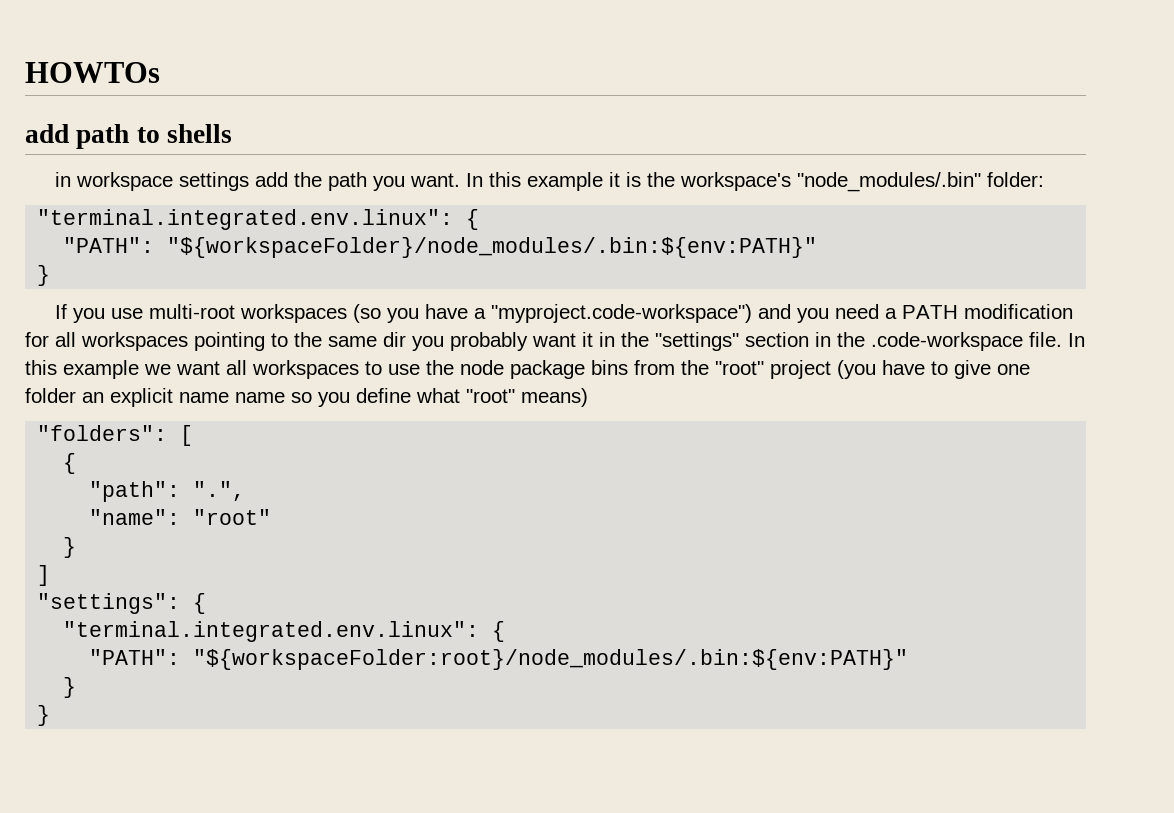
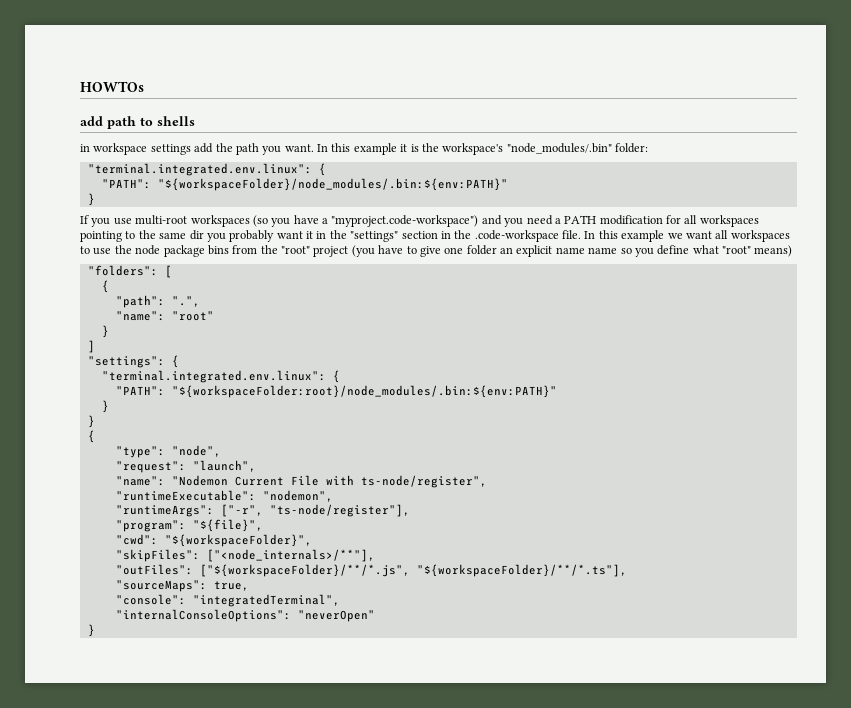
(51, 715) none -> [87,430,95,443] [115,445,221,458] [115,460,256,473] [115,475,487,488] [115,490,333,502] [115,504,410,517] [115,519,263,532] [115,534,312,547] [115,549,375,562] [115,564,627,577] [115,580,249,592] [115,594,340,607] [115,609,375,622] [87,624,95,637] // { // "type": "node", // "request": "launch", // "name": "Nodemon Current File with ts-node/register", // "runtimeExecutable": "nodemon", // "runtimeArgs": ["-r", "ts-node/register"], // "program": "${file}", // "cwd": "${workspaceFolder}", // "skipFiles": ["<node_internals>/**"], // "outFiles": ["${workspaceFolder}/**/*.js", "${workspaceFolder}/**/*.ts"], // "sourceMaps": true, // "console": "integratedTerminal", // "internalConsoleOptions": "neverOpen" // }

